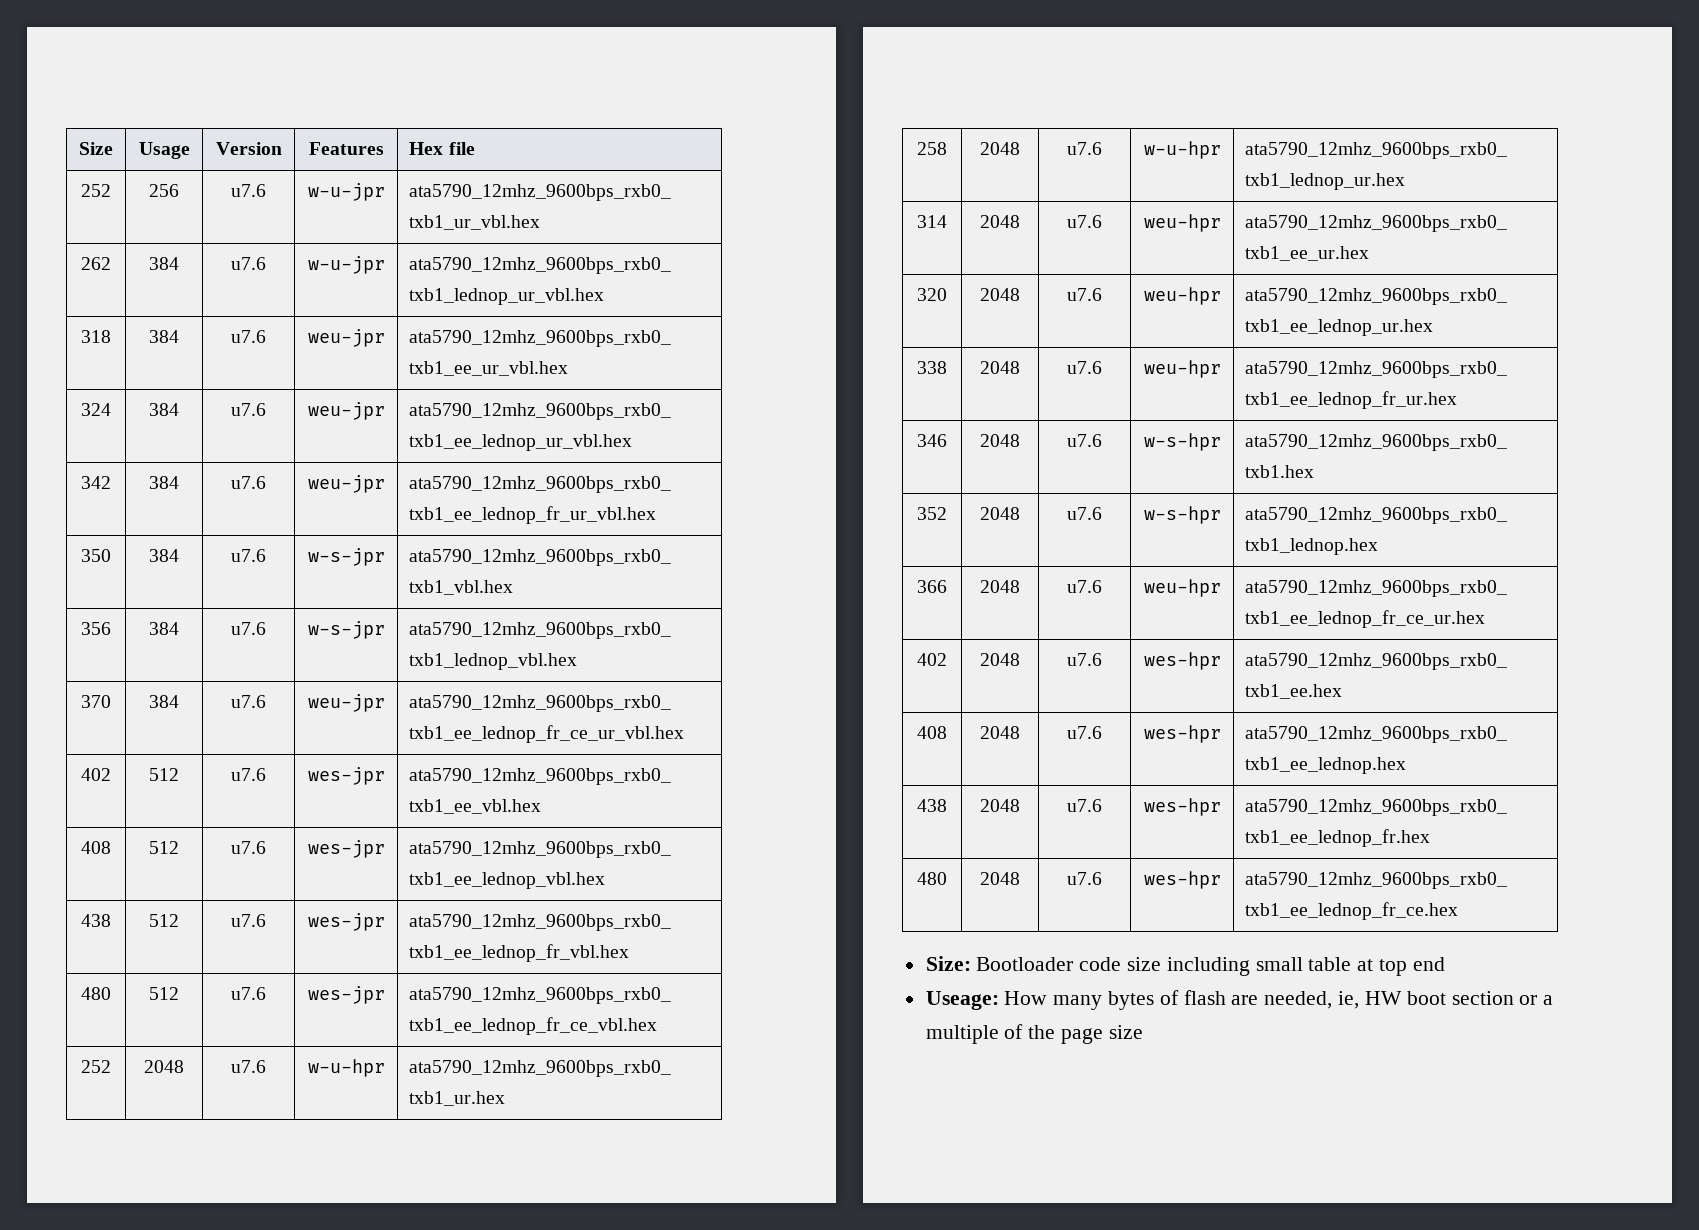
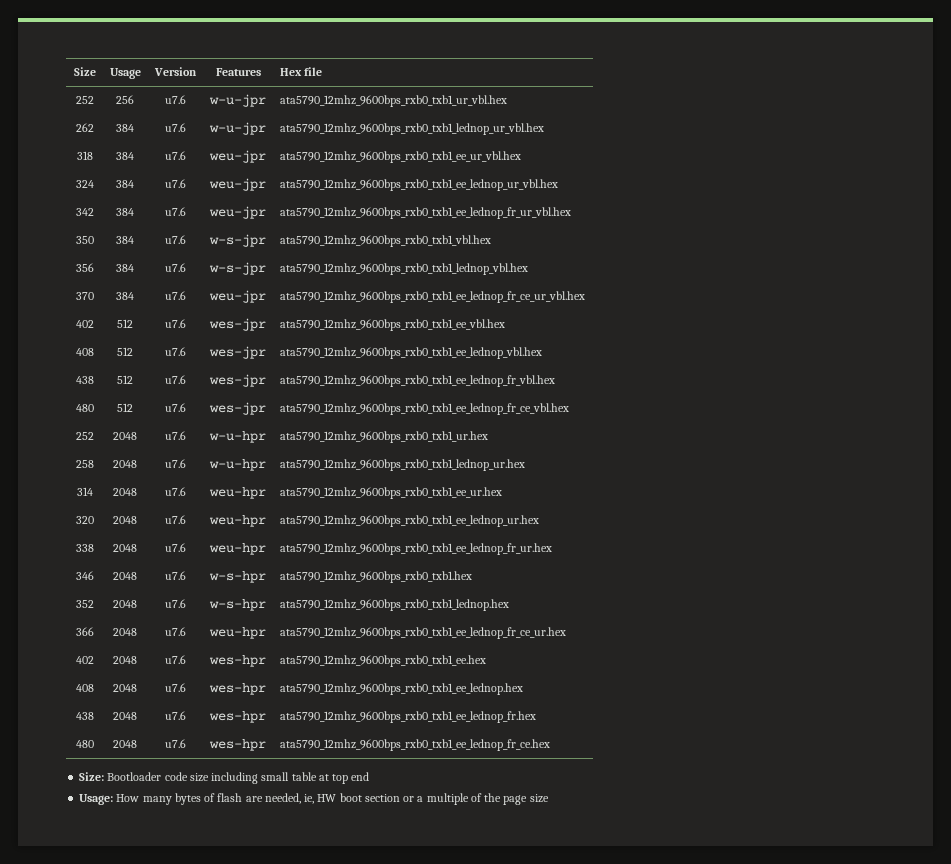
[925,991,999,1010] Useage: -> [79,794,114,805] Usage:

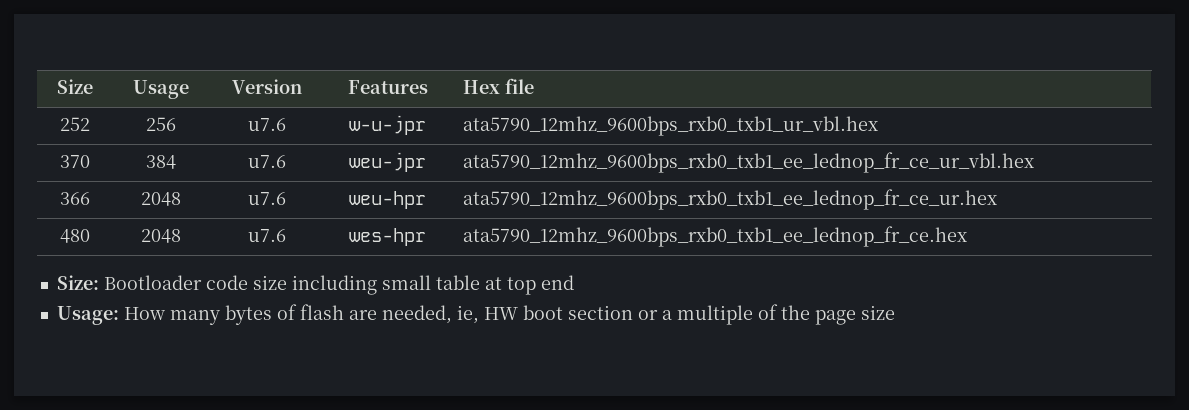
[75,123,94,132] [116,124,134,132] [164,123,186,132] [209,122,266,135] [279,123,544,135] [76,151,93,160] [116,152,134,160] [164,151,186,160] [209,150,266,163] [279,151,521,163] [75,180,94,188] [116,180,134,188] [164,179,186,188] [209,178,266,191] [279,179,558,191] [75,208,94,216] [116,208,134,216] [164,207,186,216] [209,206,266,219] [279,207,571,219] [75,236,94,244] [116,236,134,244] [164,235,186,244] [209,234,266,247] [279,235,491,247] [75,263,94,272] [116,264,134,272] [164,263,186,272] [209,262,266,275] [279,263,528,275] // 262 | 384 | u7.6 | w-u-jpr | ata5790_12mhz_9600bps_rxb0_txb1_lednop_ur_vbl.hex // 318 | 384 | u7.6 | weu-jpr | ata5790_12mhz_9600bps_rxb0_txb1_ee_ur_vbl.hex // 324 | 384 | u7.6 | weu-jpr | ata5790_12mhz_9600bps_rxb0_txb1_ee_lednop_ur_vbl.hex // 342 | 384 | u7.6 | weu-jpr | ata5790_12mhz_9600bps_rxb0_txb1_ee_lednop_fr_ur_vbl.hex // 350 | 384 | u7.6 | w-s-jpr | ata5790_12mhz_9600bps_rxb0_txb1_vbl.hex // 356 | 384 | u7.6 | w-s-jpr | ata5790_12mhz_9600bps_rxb0_txb1_lednop_vbl.hex -> (879, 126) none
[75,320,94,328] [117,319,133,328] [164,319,186,328] [209,318,266,331] [279,319,505,331] [75,348,94,356] [117,347,133,356] [164,347,186,356] [209,346,266,359] [279,347,542,359] [75,376,94,384] [117,375,133,384] [164,375,186,384] [209,374,266,387] [279,375,555,387] [75,404,94,412] [117,403,133,412] [164,403,186,412] [209,402,266,415] [279,403,569,415] [75,432,94,440] [113,432,137,440] [164,431,186,440] [209,431,266,443] [279,431,488,443] [75,460,94,468] [113,460,137,468] [164,459,186,468] [209,459,266,471] [279,459,525,471] [76,487,93,496] [113,488,137,496] [164,487,186,496] [209,487,266,499] [279,487,502,499] [75,516,94,524] [113,516,137,524] [164,515,186,524] [209,515,266,527] [279,515,539,527] [75,544,94,552] [113,544,137,552] [164,543,186,552] [209,543,266,555] [279,543,552,555] [75,571,94,580] [113,572,137,580] [164,571,186,580] [209,571,266,583] [279,571,472,583] [75,600,94,608] [113,600,137,608] [164,599,186,608] [209,599,266,611] [279,599,509,611] // 402 | 512 | u7.6 | wes-jpr | ata5790_12mhz_9600bps_rxb0_txb1_ee_vbl.hex // 408 | 512 | u7.6 | wes-jpr | ata5790_12mhz_9600bps_rxb0_txb1_ee_lednop_vbl.hex // 438 | 512 | u7.6 | wes-jpr | ata5790_12mhz_9600bps_rxb0_txb1_ee_lednop_fr_vbl.hex // 480 | 512 | u7.6 | wes-jpr | ata5790_12mhz_9600bps_rxb0_txb1_ee_lednop_fr_ce_vbl.hex // 252 | 2048 | u7.6 | w-u-hpr | ata5790_12mhz_9600bps_rxb0_txb1_ur.hex // 258 | 2048 | u7.6 | w-u-hpr | ata5790_12mhz_9600bps_rxb0_txb1_lednop_ur.hex // 314 | 2048 | u7.6 | weu-hpr | ata5790_12mhz_9600bps_rxb0_txb1_ee_ur.hex // 320 | 2048 | u7.6 | weu-hpr | ata5790_12mhz_9600bps_rxb0_txb1_ee_lednop_ur.hex // 338 | 2048 | u7.6 | weu-hpr | ata5790_12mhz_9600bps_rxb0_txb1_ee_lednop_fr_ur.hex // 346 | 2048 | u7.6 | w-s-hpr | ata5790_12mhz_9600bps_rxb0_txb1.hex // 352 | 2048 | u7.6 | w-s-hpr | ata5790_12mhz_9600bps_rxb0_txb1_lednop.hex -> (1035, 162) none
[75,656,94,664] [113,656,137,664] [164,655,186,664] [209,655,266,667] [279,655,486,667] [75,684,94,692] [113,684,137,692] [164,683,186,692] [209,683,266,695] [279,683,523,695] [75,712,94,720] [113,712,137,720] [164,711,186,720] [209,711,266,723] [279,711,536,723] // 402 | 2048 | u7.6 | wes-hpr | ata5790_12mhz_9600bps_rxb0_txb1_ee.hex // 408 | 2048 | u7.6 | wes-hpr | ata5790_12mhz_9600bps_rxb0_txb1_ee_lednop.hex // 438 | 2048 | u7.6 | wes-hpr | ata5790_12mhz_9600bps_rxb0_txb1_ee_lednop_fr.hex -> (998, 199) none

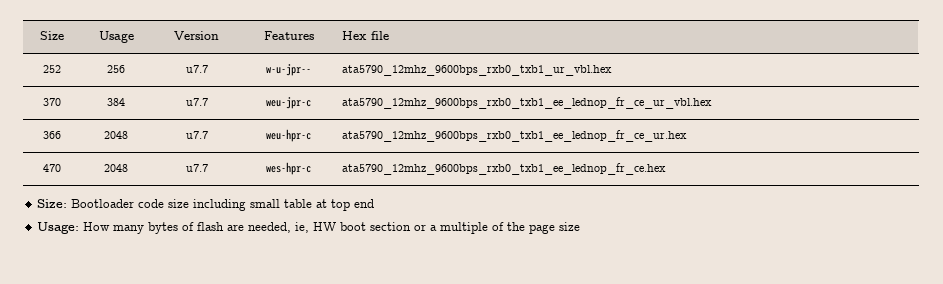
[248,118,286,131] [349,115,426,135] u7.6 | w-u-jpr -> [185,65,208,73] [266,64,311,76] u7.7 | w-u-jpr--
[248,155,286,168] [349,152,426,172] u7.6 | weu-jpr -> [185,98,208,106] [266,97,311,109] u7.7 | weu-jpr-c
[248,192,286,205] [349,191,426,209] u7.6 | weu-hpr -> [185,131,208,139] [266,129,311,142] u7.7 | weu-hpr-c
[59,229,90,243] [140,229,181,243] [248,229,286,242] [349,228,426,246] 480 | 2048 | u7.6 | wes-hpr -> [42,164,61,172] [104,164,128,172] [185,164,208,172] [266,162,311,175] 470 | 2048 | u7.7 | wes-hpr-c

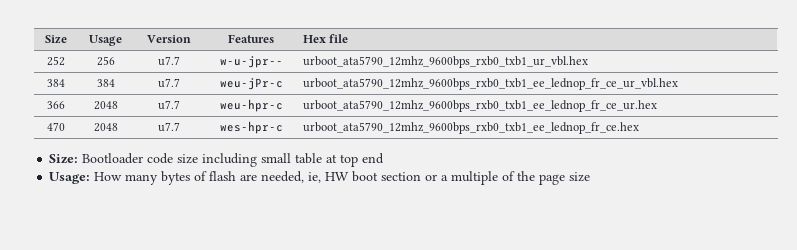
[341,65,612,76] [42,98,61,106] ata5790_12mhz_9600bps_rxb0_txb1_ur_vbl.hex // 370 -> [302,56,588,68] [47,79,65,87] urboot_ata5790_12mhz_9600bps_rxb0_txb1_ur_vbl.hex // 384
[266,97,311,109] [341,97,712,109] weu-jpr-c | ata5790_12mhz_9600bps_rxb0_txb1_ee_lednop_fr_ce_ur_vbl.hex -> [219,78,283,90] [302,78,678,90] weu-jPr-c | urboot_ata5790_12mhz_9600bps_rxb0_txb1_ee_lednop_fr_ce_ur_vbl.hex
[341,130,687,142] ata5790_12mhz_9600bps_rxb0_txb1_ee_lednop_fr_ce_ur.hex -> [302,100,657,112] urboot_ata5790_12mhz_9600bps_rxb0_txb1_ee_lednop_fr_ce_ur.hex
[341,163,666,175] ata5790_12mhz_9600bps_rxb0_txb1_ee_lednop_fr_ce.hex -> [302,122,639,134] urboot_ata5790_12mhz_9600bps_rxb0_txb1_ee_lednop_fr_ce.hex

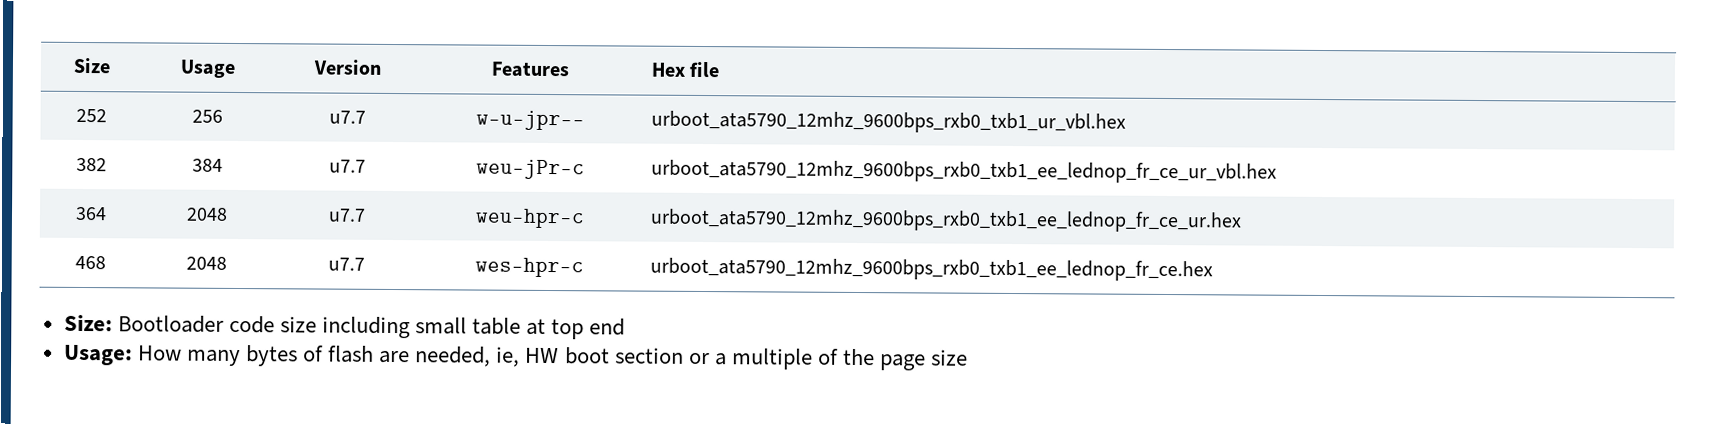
[47,79,65,87] 384 -> [76,157,107,172] 382
[47,101,65,109] 366 -> [75,206,107,221] 364
[47,122,65,131] 470 -> [75,255,106,270] 468

